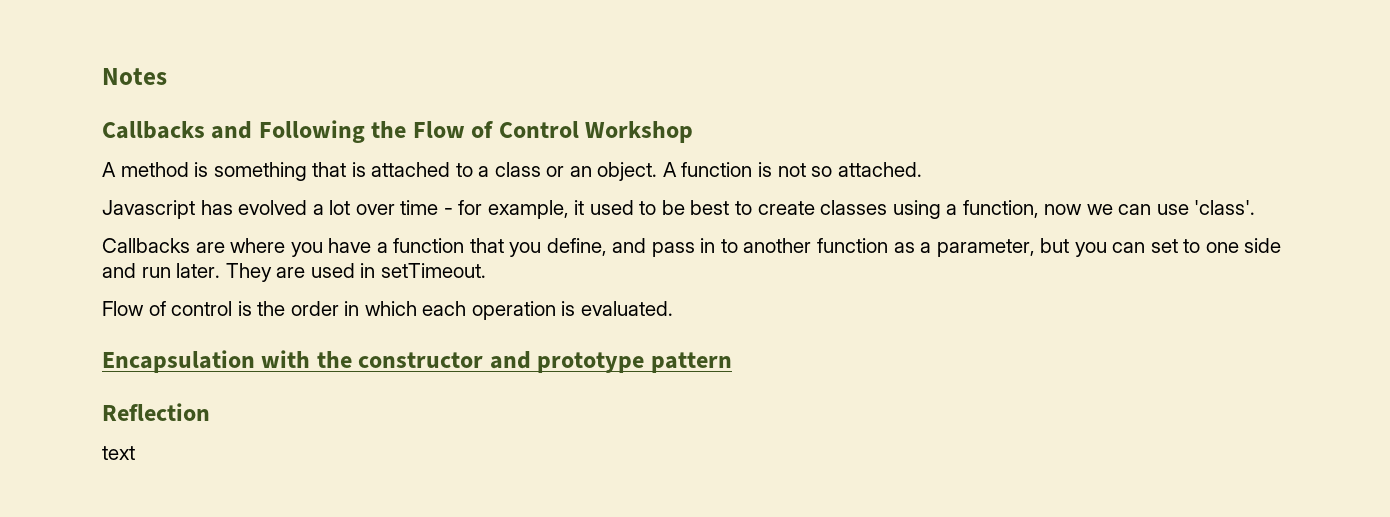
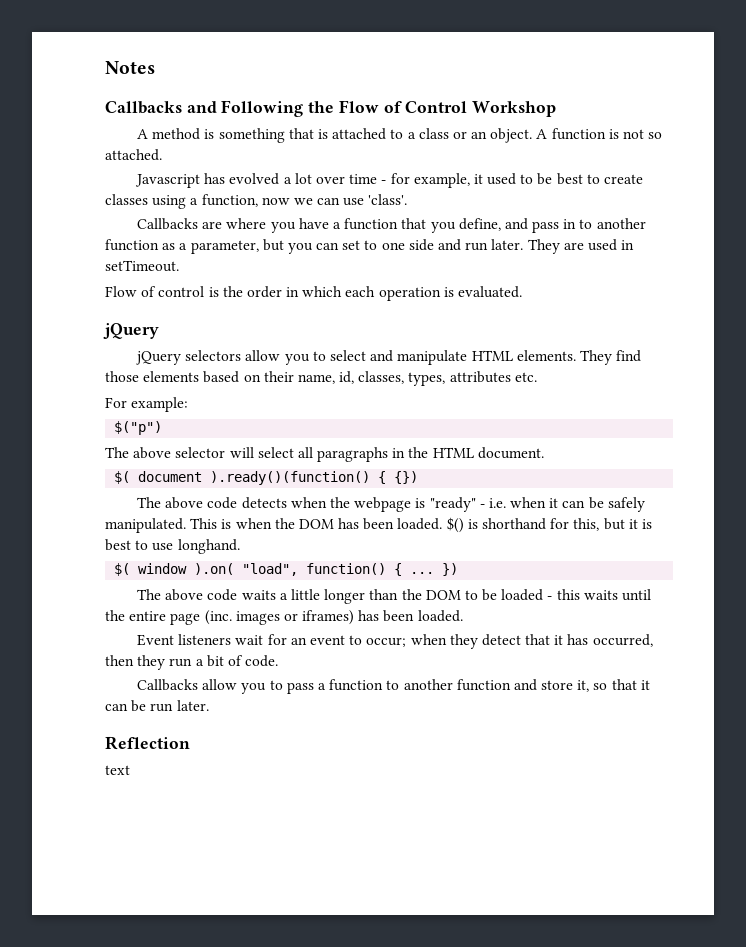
[102,350,732,373] Encapsulation with the constructor and prototype pattern -> [103,323,159,339] [136,350,642,365] [105,371,537,386] [105,397,189,412] [114,421,163,435] [105,447,544,462] [114,471,419,485] [137,497,645,512] [105,517,652,533] [105,539,240,554] [114,563,459,576] [137,589,652,604] [105,610,463,625] [137,634,653,649] [105,655,279,670] [137,679,650,694] [105,700,209,712] jQuery // jQuery selectors allow you to select and manipulate HTML elements. They find those elements based on their name, id, classes, types, attributes etc. // For example: // $("p") // The above selector will select all paragraphs in the HTML document. // $( document ).ready()(function() { {}) // The above code detects when the webpage is "ready" - i.e. when it can be safely manipulated. This is when the DOM has been loaded. $() is shorthand for this, but it is best to use longhand. // $( window ).on( "load", function() { ... }) // The above code waits a little longer than the DOM to be loaded - this waits until the entire page (inc. images or iframes) has been loaded. // Event listeners wait for an event to occur; when they detect that it has occurred, then they run a bit of code. // Callbacks allow you to pass a function to another function and store it, so that it can be run later.

